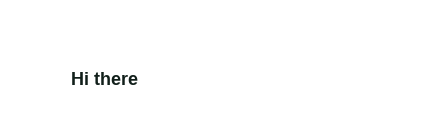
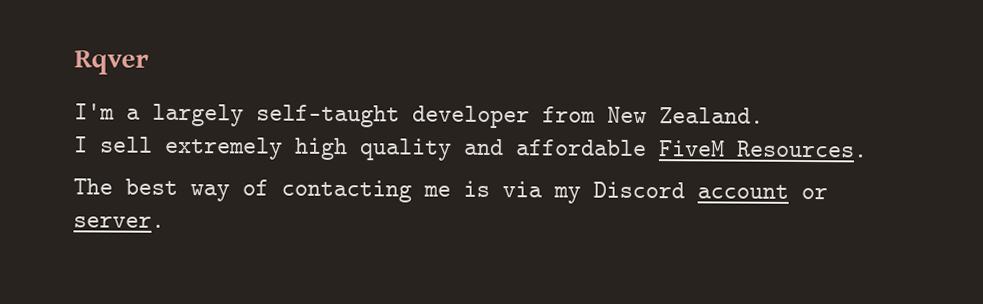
[71,72,138,85] Hi there -> [74,50,149,75] [74,103,764,129] [73,136,868,161] [73,178,828,204] [73,216,165,228] Rqver // I'm a largely self-taught developer from New Zealand. // I sell extremely high quality and affordable FiveM Resources. // The best way of contacting me is via my Discord account or server.

